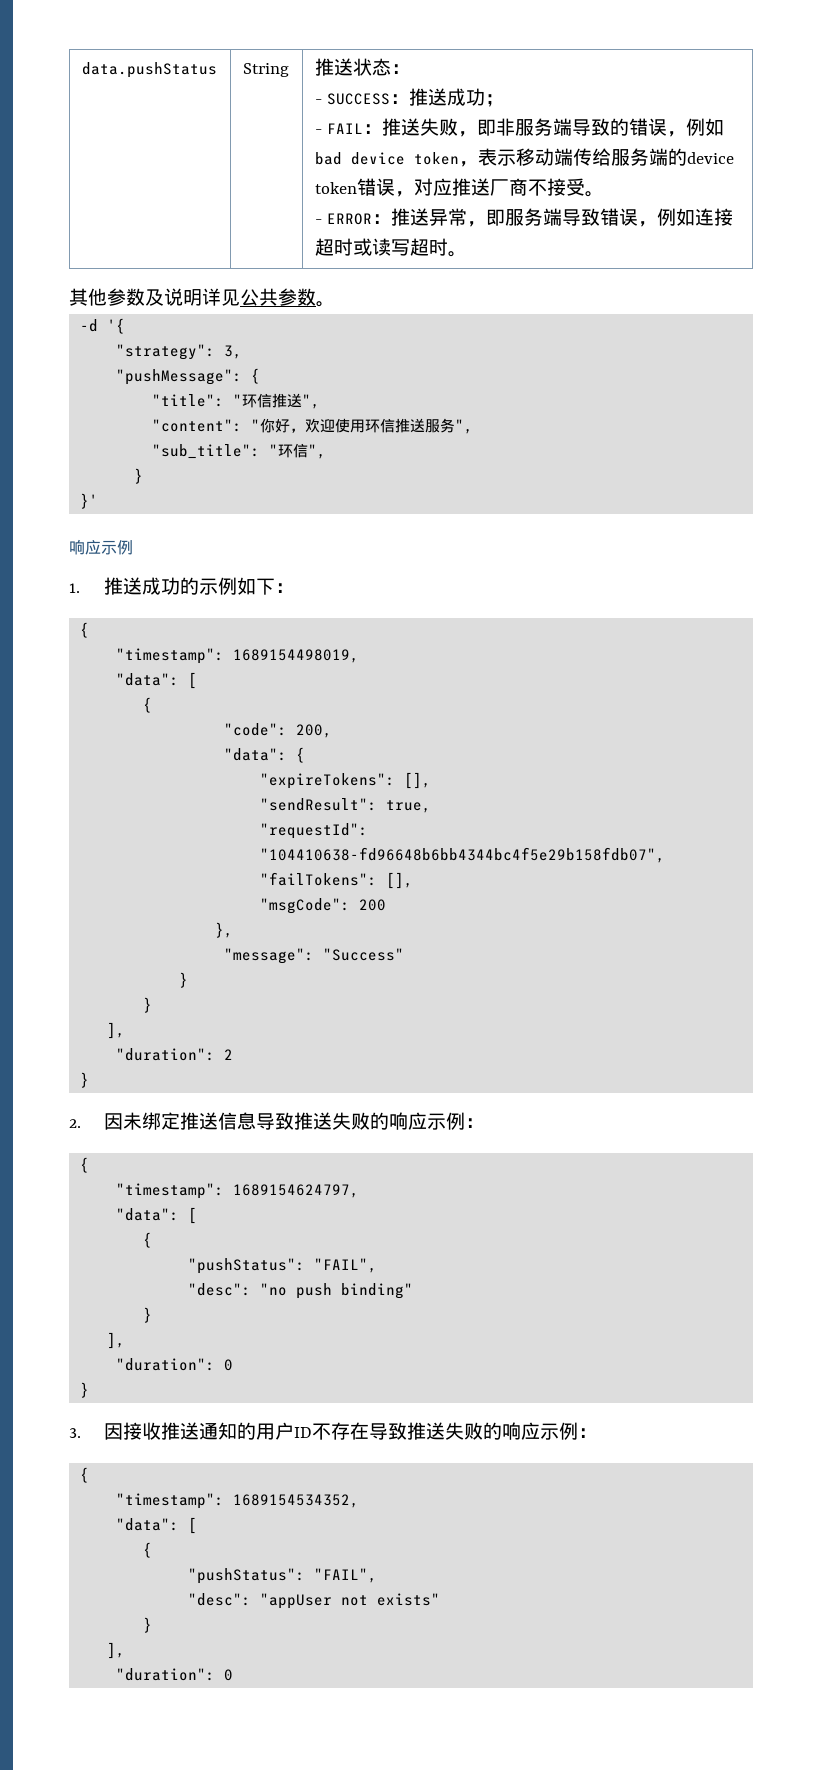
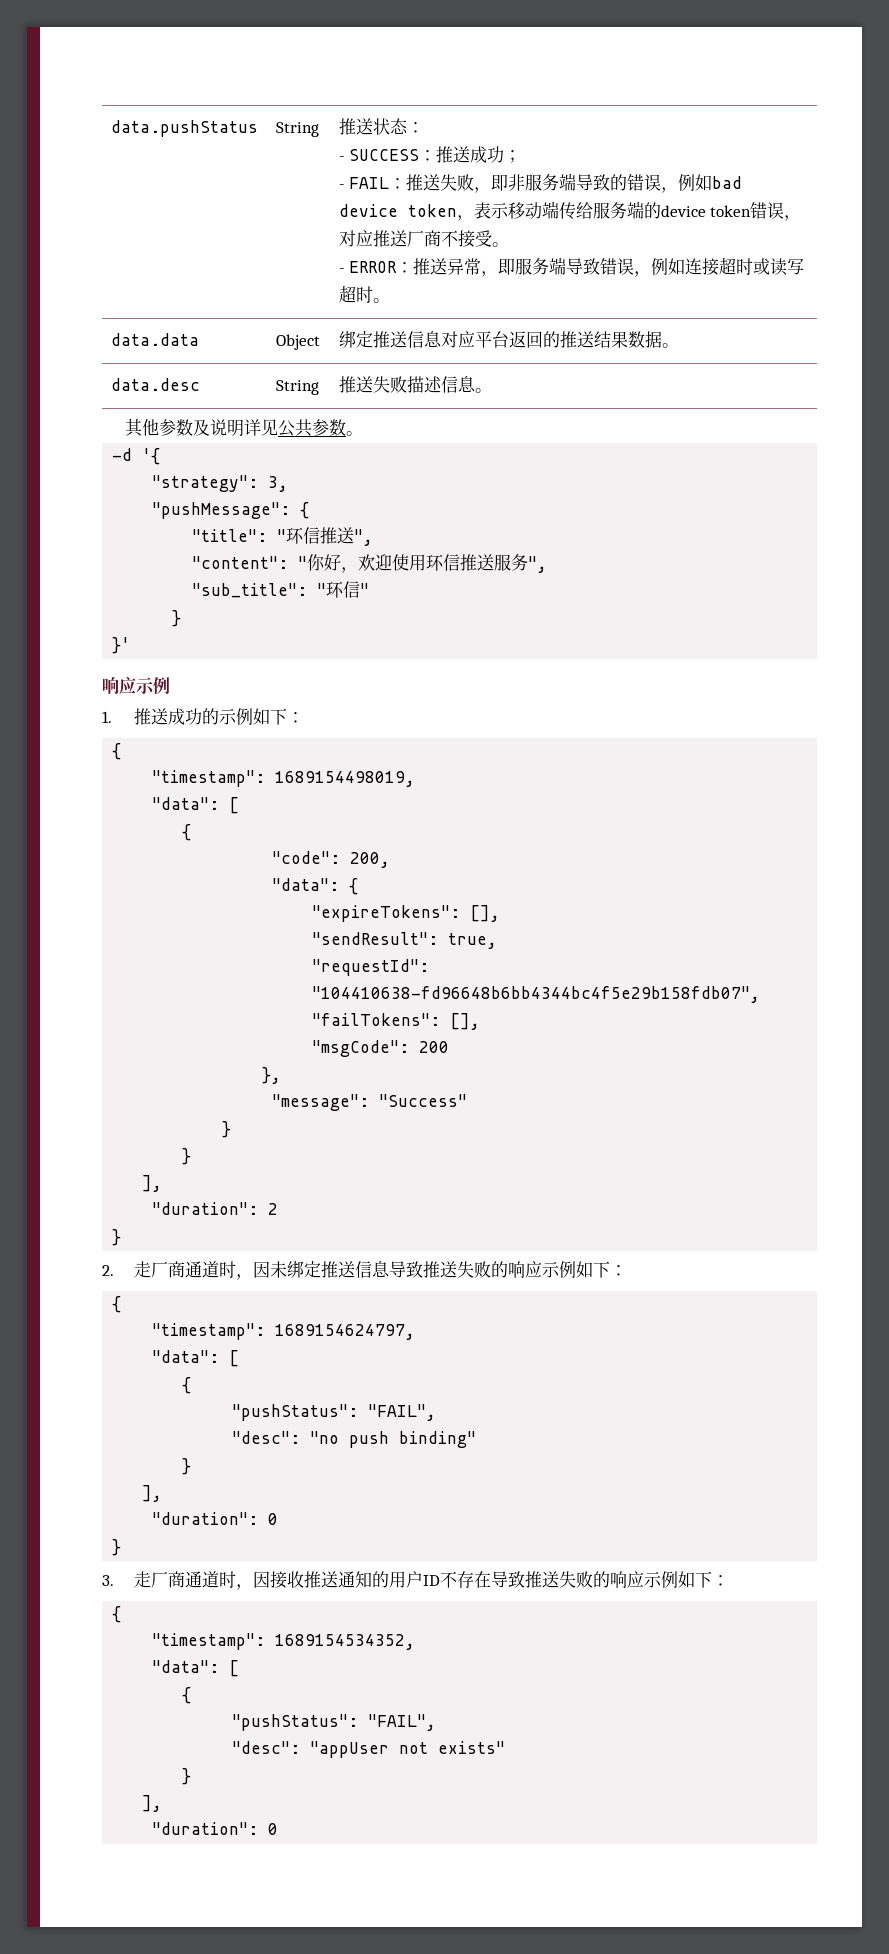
(467, 254) none -> [110,333,199,346] [275,334,320,350] [338,330,679,348] [110,378,200,391] [275,380,319,395] [338,376,492,393] // data.data | Object | 绑定推送信息对应平台返回的推送结果数据。 // data.desc | String | 推送失败描述信息。
[308,444,327,459] ", -> [360,583,370,596] "
(81, 1123) none -> [133,1261,253,1280] 走厂商通道时，
(466, 1121) none -> [575,1261,610,1278] 如下
(81, 1433) none -> [133,1571,253,1590] 走厂商通道时，
(579, 1431) none -> [677,1571,712,1588] 如下

